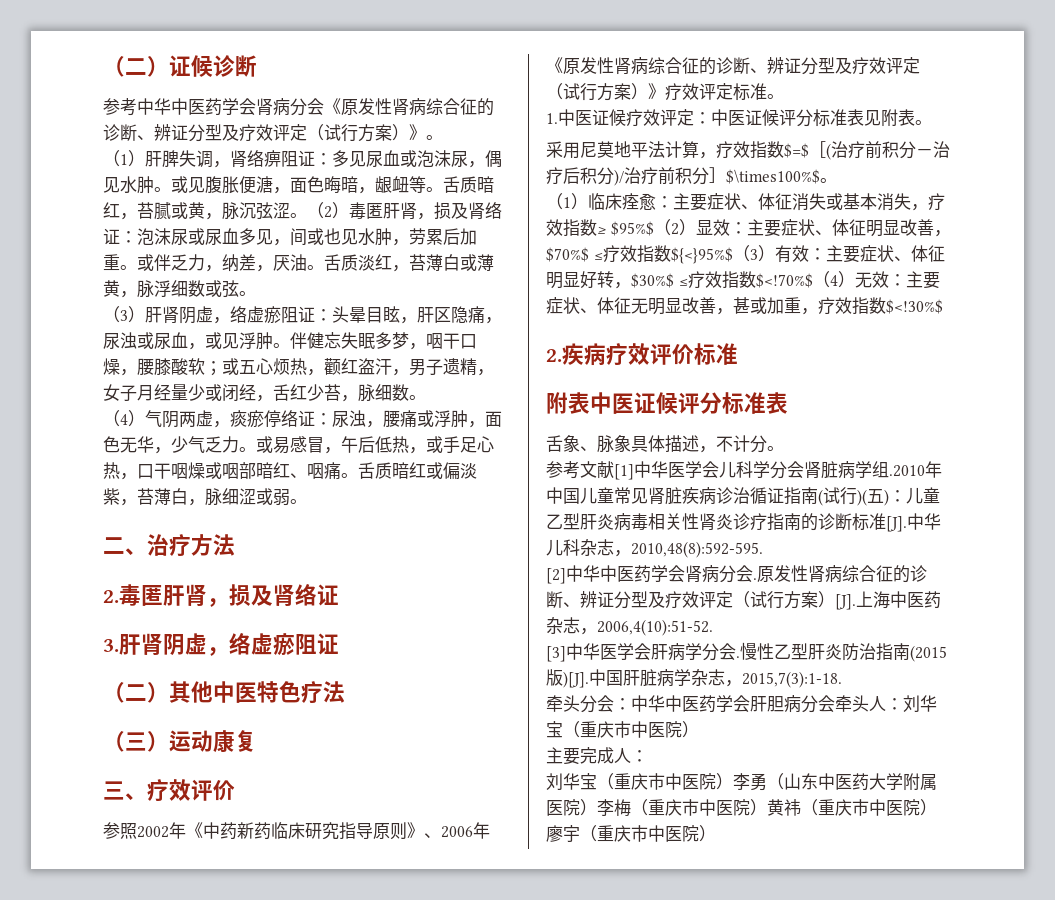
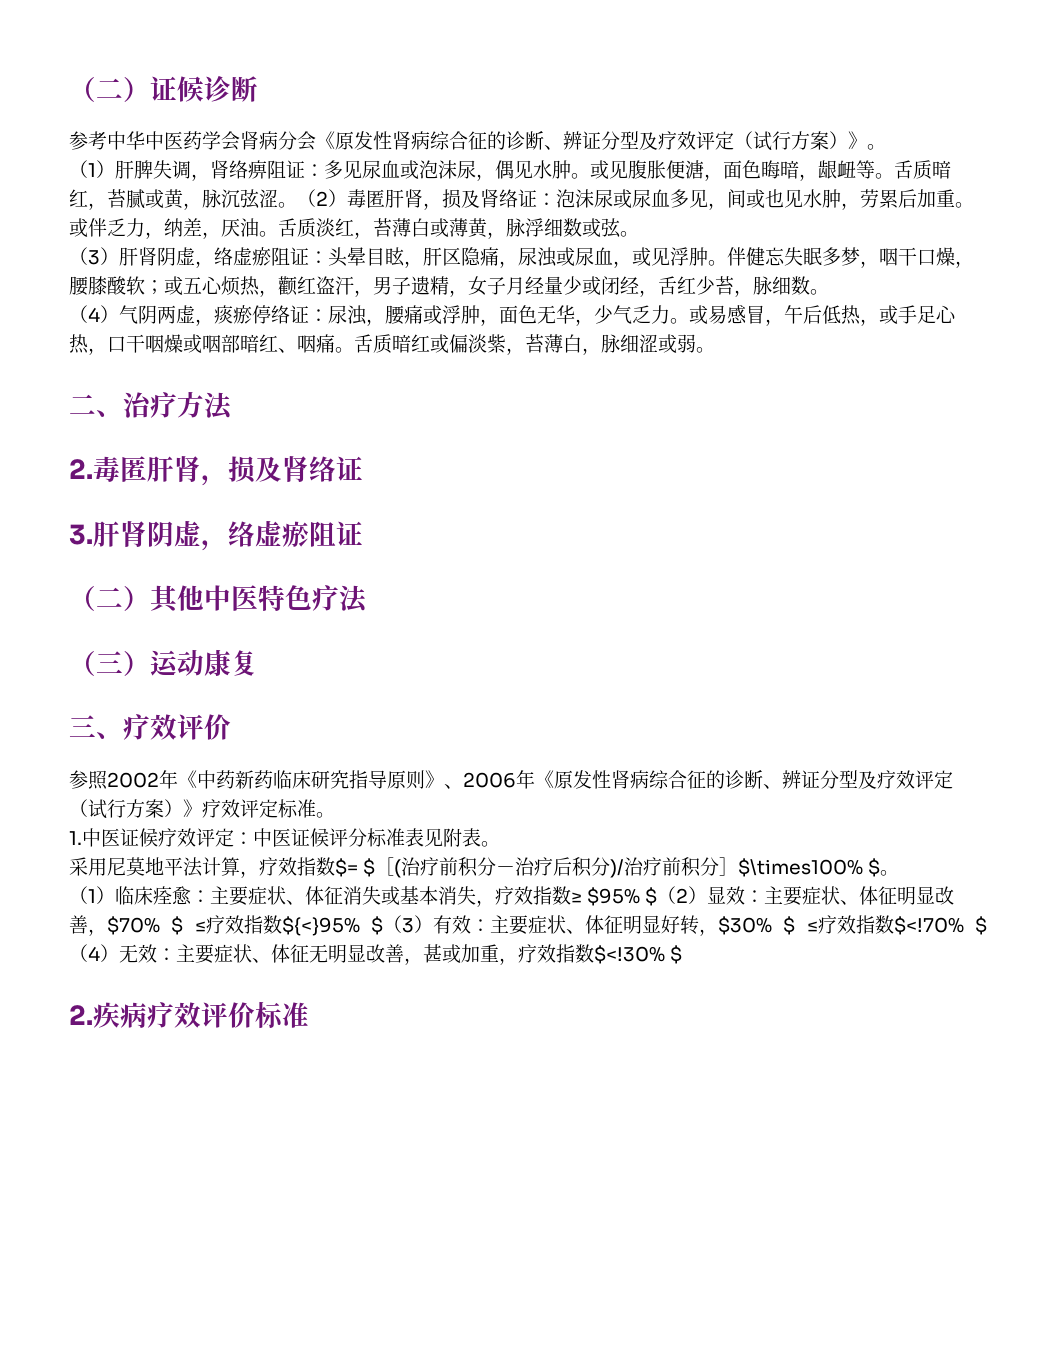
[784,143,809,158] $=$ -> [335,858,376,877] $= $
[726,169,820,184] $\times100%$ -> [738,858,881,877] $\times100% $
[610,221,654,236] $95%$ -> [587,887,658,906] $95% $
[546,245,733,264] $70%$ ≤疗效指数${<}95%$ -> [107,915,383,936] $70% $ ≤疗效指数${<}95% $
[631,271,813,289] $30%$ ≤疗效指数$<!70%$ -> [718,915,988,935] $30% $ ≤疗效指数$<!70% $
[886,299,943,314] $<!30%$ -> [594,945,683,964] $<!30% $
[546,392,788,414] [546,435,784,453] [546,461,942,480] [546,487,940,506] [546,513,941,532] [546,539,763,558] [546,565,927,584] [546,591,941,610] [546,617,713,636] [546,642,947,662] [546,669,842,688] [546,695,937,713] [546,721,699,738] [546,747,648,765] [546,773,937,791] [546,799,937,816] [546,825,716,842] // 附表中医证候评分标准表 // 舌象、脉象具体描述，不计分。 // 参考文献[1]中华医学会儿科学分会肾脏病学组.2010年中国儿童常见肾脏疾病诊治循证指南(试行)(五)：儿童乙型肝炎病毒相关性肾炎诊疗指南的诊断标准[J].中华儿科杂志，2010,48(8):592-595. // [2]中华中医药学会肾病分会.原发性肾病综合征的诊断、辨证分型及疗效评定（试行方案）[J].上海中医药杂志，2006,4(10):51-52. // [3]中华医学会肝病学分会.慢性乙型肝炎防治指南(2015版)[J].中国肝脏病学杂志，2015,7(3):1-18. // 牵头分会：中华中医药学会肝胆病分会牵头人：刘华宝（重庆市中医院） // 主要完成人： // 刘华宝（重庆市中医院）李勇（山东中医药大学附属医院）李梅（重庆市中医院）黄祎（重庆市中医院）廖宇（重庆市中医院） -> (309, 1015) none

